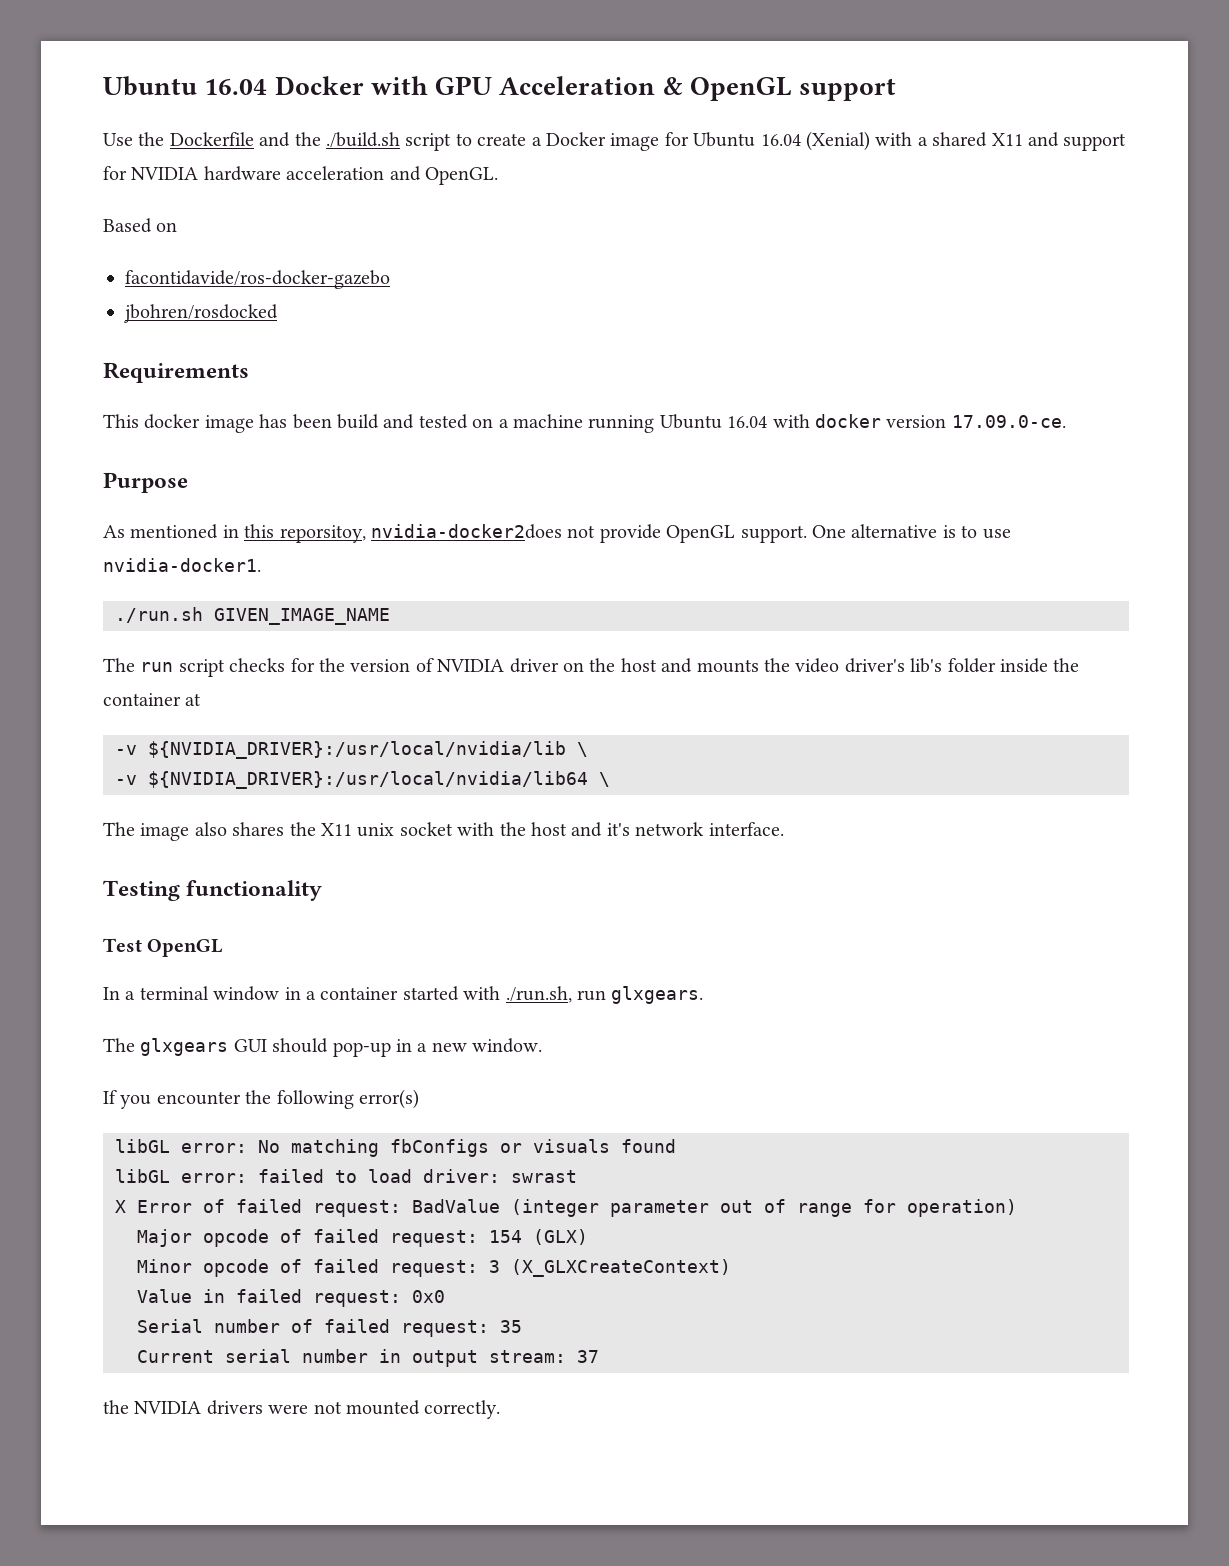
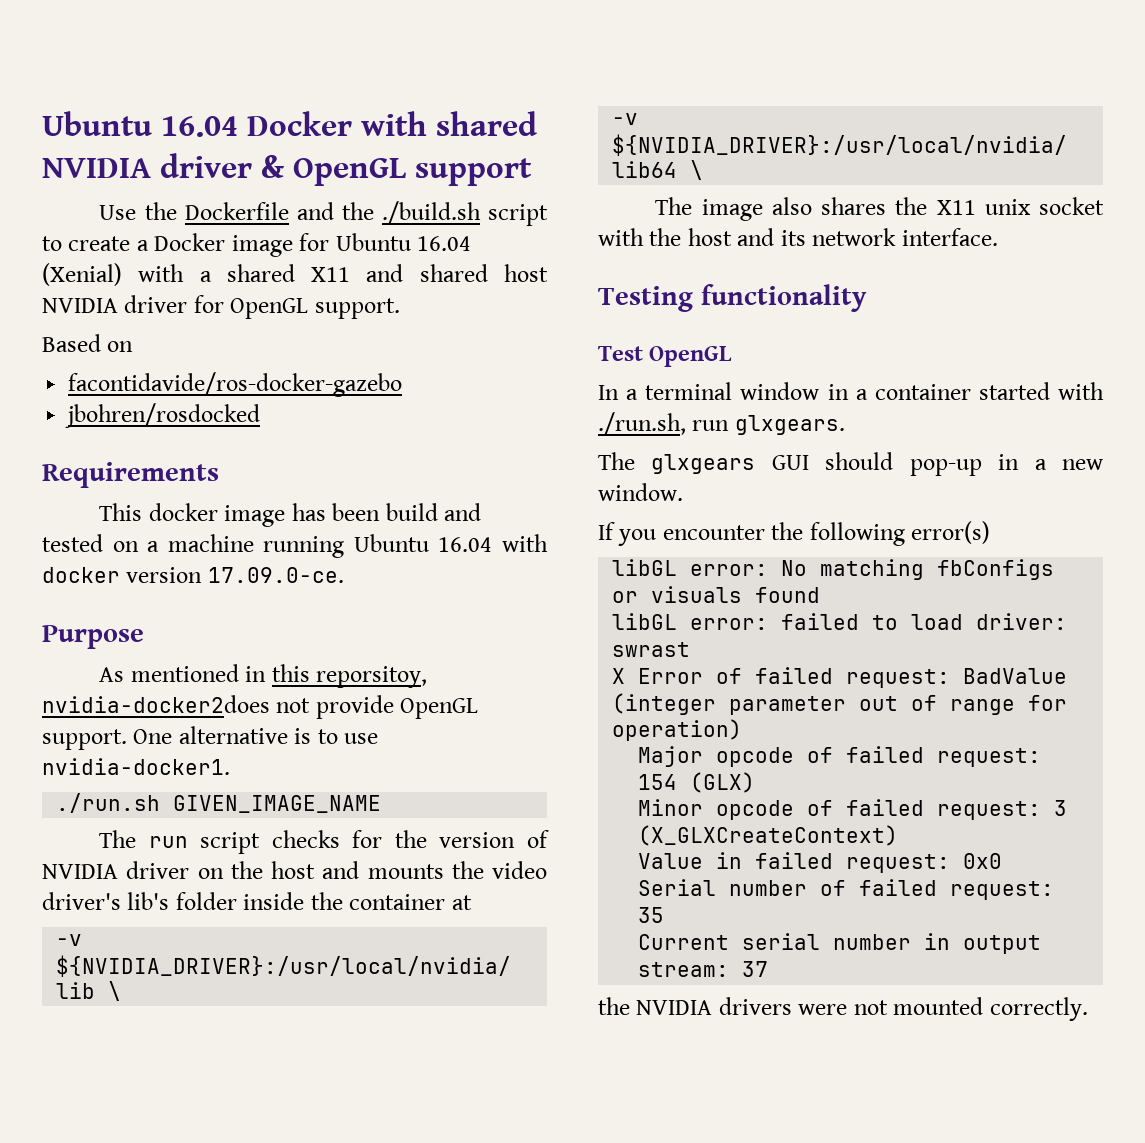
[435,76,656,95] GPU Acceleration -> [436,111,537,136] [42,153,252,178] shared NVIDIA driver
[1063,133,1127,151] [103,166,498,185] support for NVIDIA hardware acceleration and OpenGL. -> [419,264,548,282] [42,295,400,319] shared host NVIDIA driver for OpenGL support.
[606,823,630,836] it's -> [780,230,806,246] its

